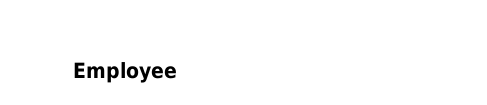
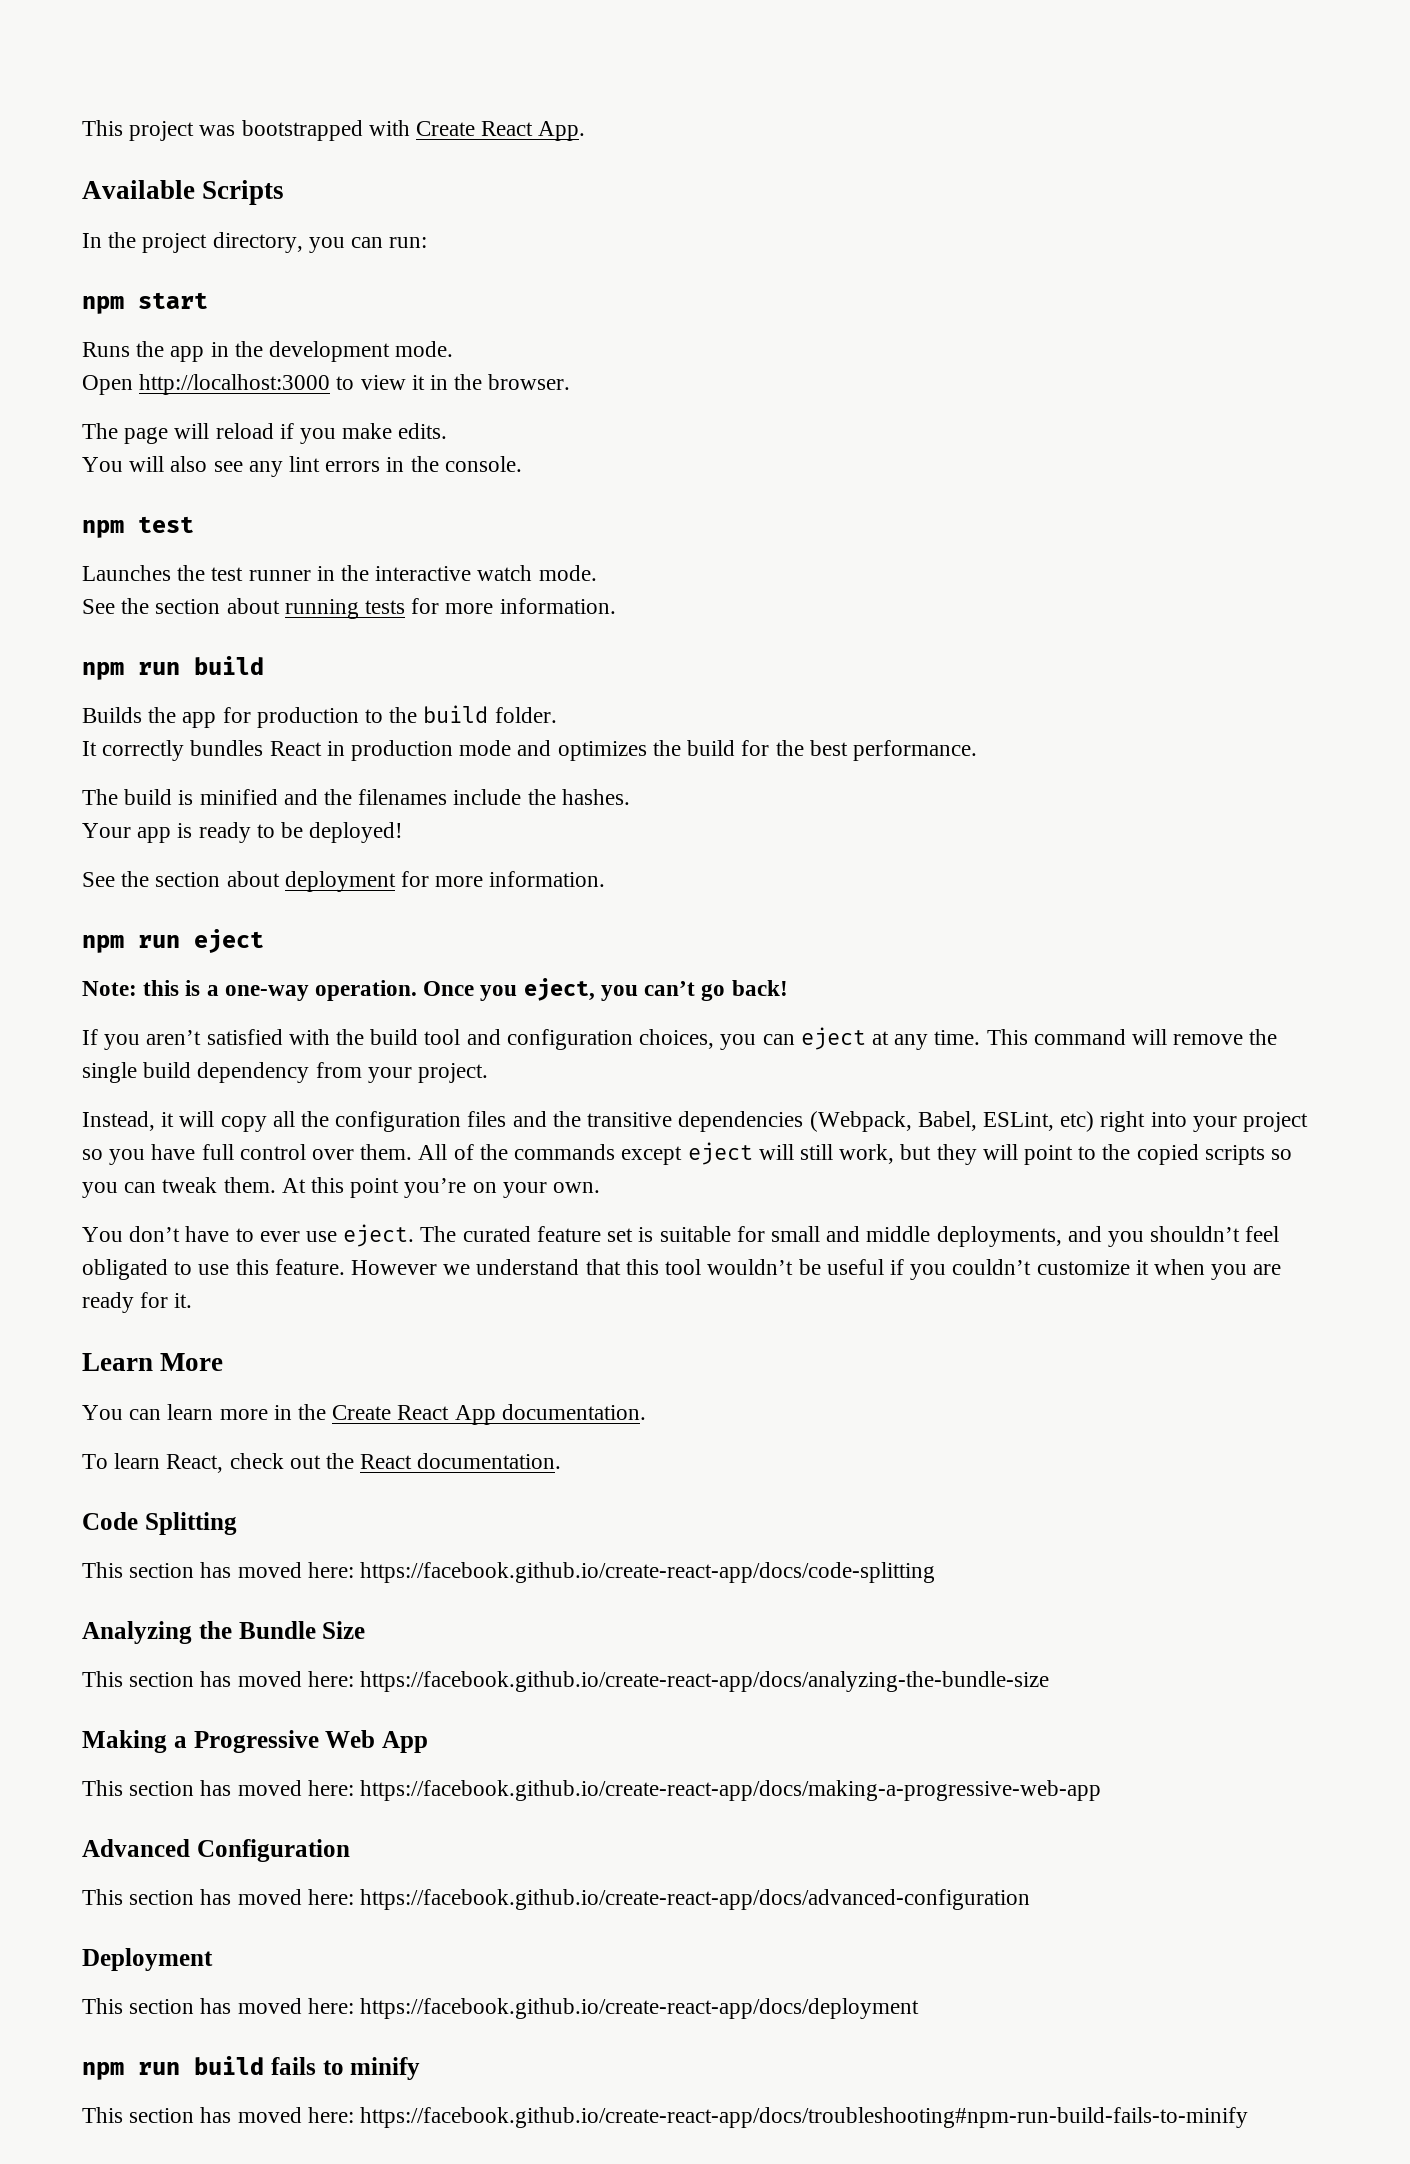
[73,62,177,83] Employee -> [82,120,586,141] [82,180,285,205] [82,232,428,253] [82,292,208,314] [82,341,454,362] [82,374,571,395] [82,423,448,444] [82,456,522,477] [82,516,194,538] [82,565,597,581] [82,598,616,619] [82,656,264,680] [82,705,557,728] [82,740,977,761] [82,789,630,805] [82,822,404,843] [82,871,606,892] [82,929,264,953] [82,978,788,1001] [82,1027,1278,1050] [82,1062,489,1083] [82,1111,1308,1132] [82,1142,1293,1165] [82,1177,601,1198] [82,1224,1280,1247] [82,1259,1282,1280] [82,1292,193,1313] [82,1353,224,1371] [82,1404,646,1425] [82,1453,562,1473] [82,1512,237,1535] [82,1562,936,1583] [82,1621,366,1644] [82,1671,1050,1692] [82,1730,428,1753] [82,1780,1102,1801] [82,1839,350,1862] [82,1889,1031,1910] [82,1948,213,1971] [82,1998,920,2019] [82,2056,421,2080] [82,2107,1249,2128] This project was bootstrapped with Create React App. // Available Scripts // In the project directory, you can run: // npm start // Runs the app in the development mode. // Open http://localhost:3000 to view it in the browser. // The page will reload if you make edits. // You will also see any lint errors in the console. // npm test // Launches the test runner in the interactive watch mode. // See the section about running tests for more information. // npm run build // Builds the app for production to the build folder. // It correctly bundles React in production mode and optimizes the build for the best performance. // The build is minified and the filenames include the hashes. // Your app is ready to be deployed! // See the section about deployment for more information. // npm run eject // Note: this is a one-way operation. Once you eject, you can’t go back! // If you aren’t satisfied with the build tool and configuration choices, you can eject at any time. This command will remove the single build dependency from your project. // Instead, it will copy all the configuration files and the transitive dependencies (Webpack, Babel, ESLint, etc) right into your project so you have full control over them. All of the commands except eject will still work, but they will point to the copied scripts so you can tweak them. At this point you’re on your own. // You don’t have to ever use eject. The curated feature set is suitable for small and middle deployments, and you shouldn’t feel obligated to use this feature. However we understand that this tool wouldn’t be useful if you couldn’t customize it when you are ready for it. // Learn More // You can learn more in the Create React App documentation. // To learn React, check out the React documentation. // Code Splitting // This section has moved here: https://facebook.github.io/create-react-app/docs/code-splitting // Analyzing the Bundle Size // This section has moved here: https://facebook.github.io/create-react-app/docs/analyzing-the-bundle-size // Making a Progressive Web App // This section has moved here: https://facebook.github.io/create-react-app/docs/making-a-progressive-web-app // Advanced Configuration // This section has moved here: https://facebook.github.io/create-react-app/docs/advanced-configuration // Deployment // This section has moved here: https://facebook.github.io/create-react-app/docs/deployment // npm run build fails to minify // This section has moved here: https://facebook.github.io/create-react-app/docs/troubleshooting#npm-run-build-fails-to-minify

